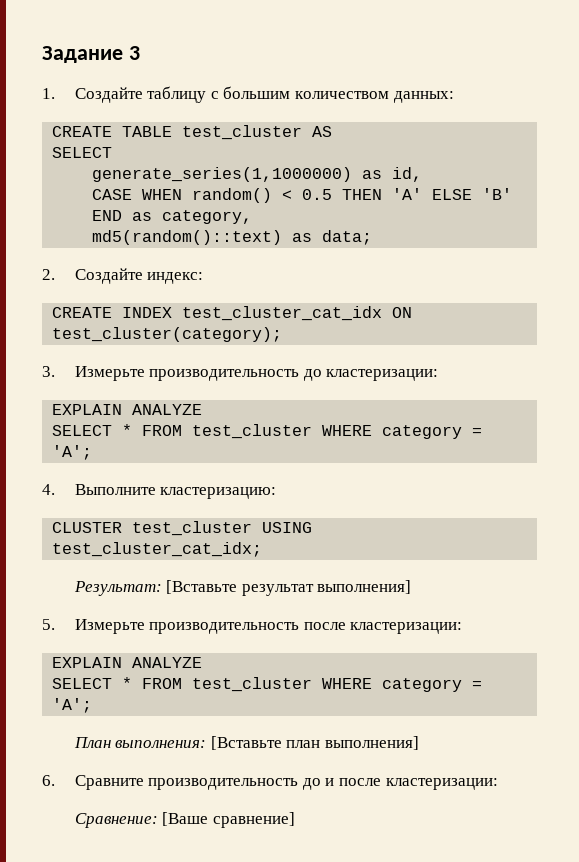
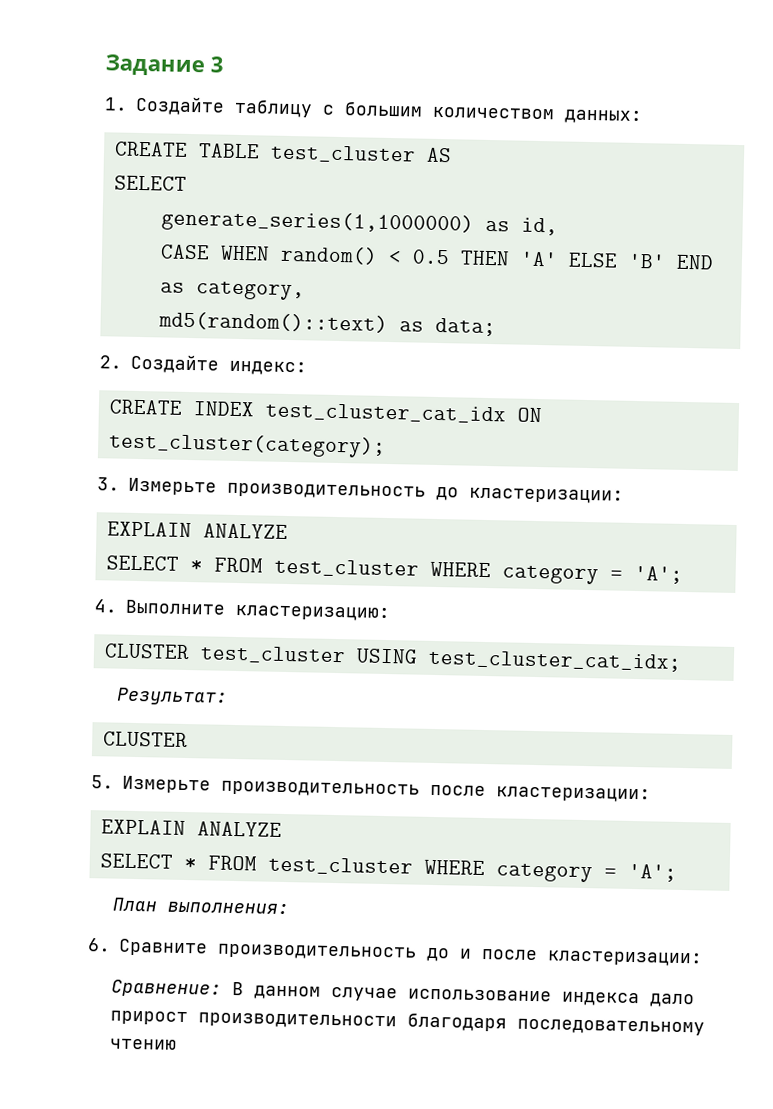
[166,580,412,596] [Вставьте результат выполнения] -> [102,731,188,748] // CLUSTER
[210,736,419,750] [Вставьте план выполнения] -> (290, 908) none
[162,812,295,828] [Ваше сравнение] -> [232,981,696,1008] [110,1010,706,1036] [110,1038,178,1050] В данном случае использование индекса дало прирост производительности благодаря последовательному чтению

